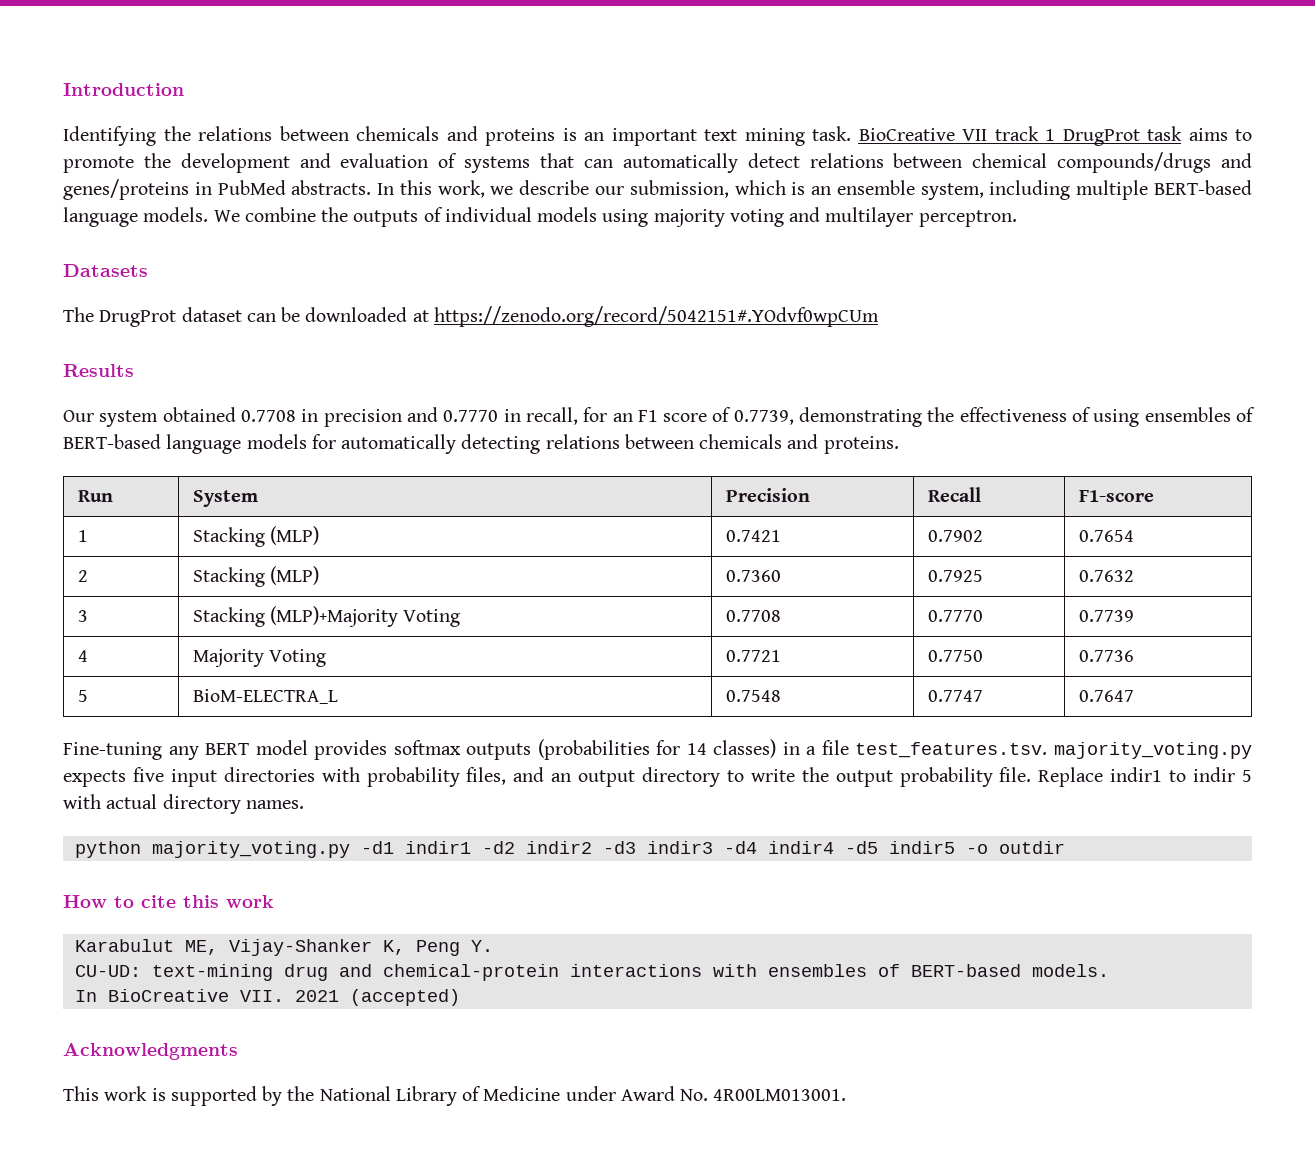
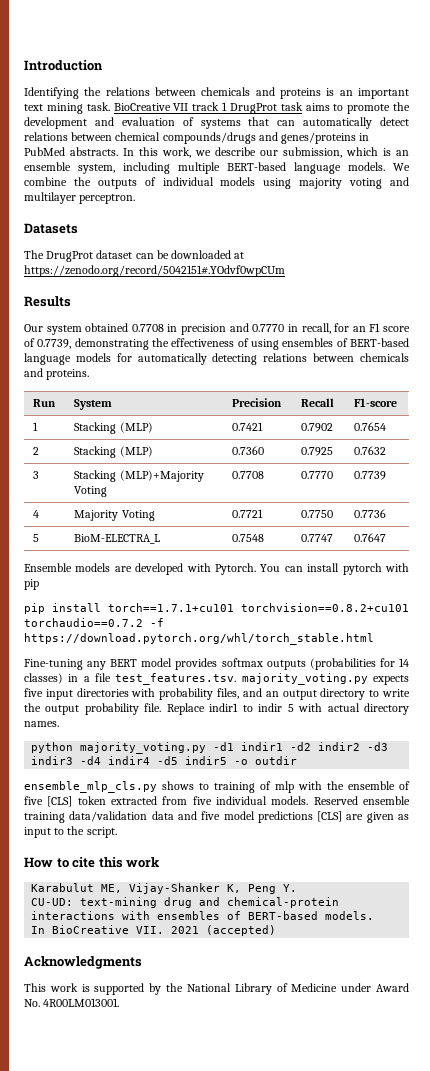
(1134, 696) none -> [24,563,409,575] [24,579,39,590] [24,603,409,614] [24,618,164,627] [24,633,374,645] // Ensemble models are developed with Pytorch. You can install pytorch with pip // pip install torch==1.7.1+cu101 torchvision==0.8.2+cu101 torchaudio==0.7.2 -f https://download.pytorch.org/whl/torch_stable.html
(1065, 847) none -> [24,781,410,793] [24,796,410,807] [24,811,410,823] [24,826,117,838] // ensemble_mlp_cls.py shows to training of mlp with the ensemble of five [CLS] token extracted from five individual models. Reserved ensemble training data/validation data and five model predictions [CLS] are given as input to the script.

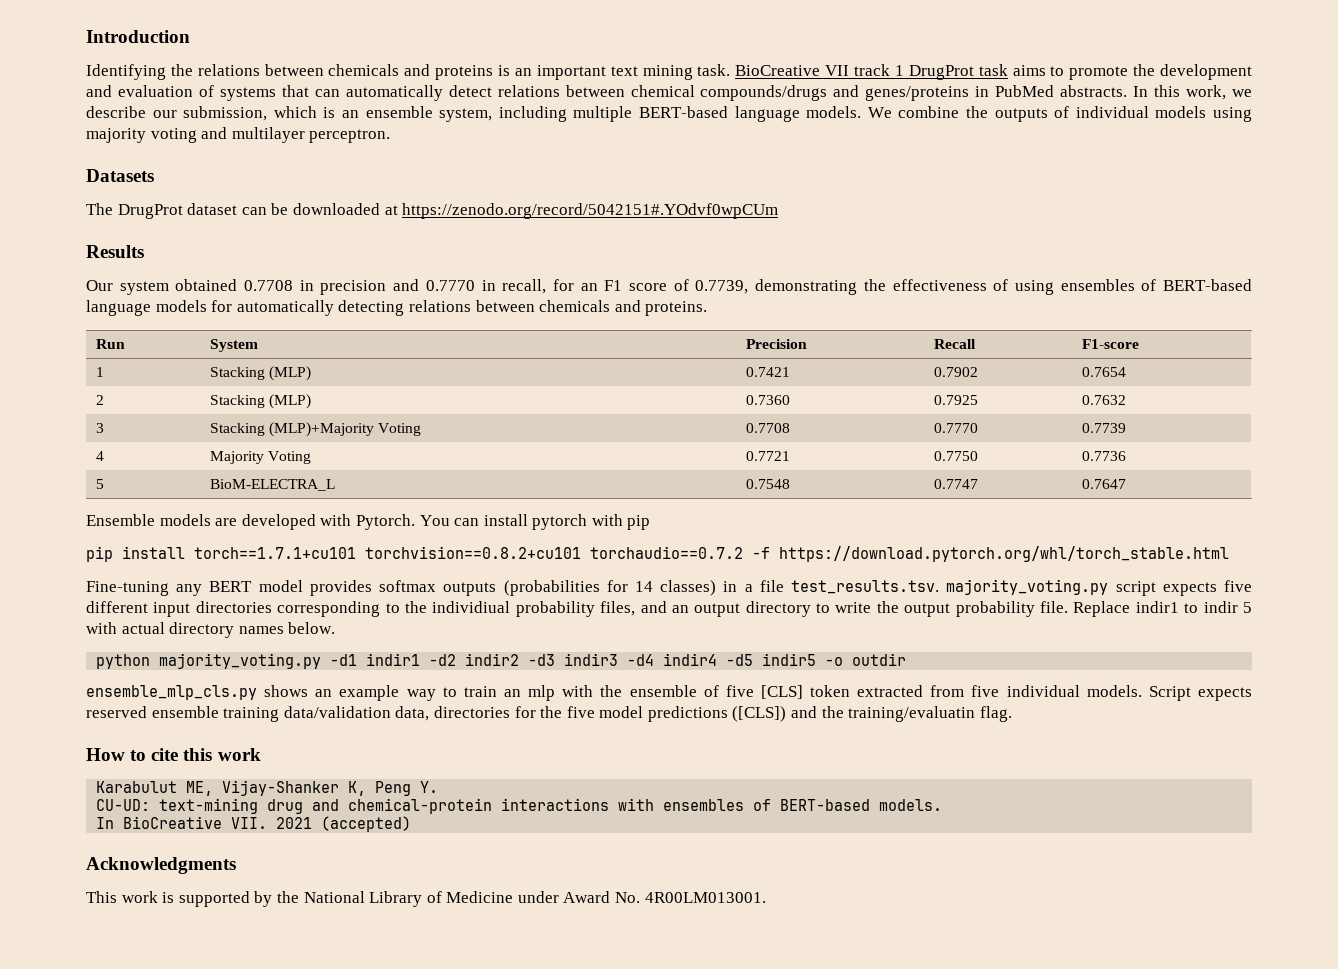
[115,673,368,685] test_features.tsv. majority_voting.py -> [791,579,1156,596] test_results.tsv. majority_voting.py script
(43, 692) none -> [86,601,148,613] different
[131,688,156,697] with -> [277,601,511,617] corresponding to the individiual
[24,721,59,727] names. -> [238,622,336,634] names below.
[199,781,271,793] to training of -> [315,685,521,701] an example way to train an
[313,796,410,805] [24,811,410,823] [24,826,117,838] Reserved ensemble training data/validation data and five model predictions [CLS] are given as input to the script. -> [1148,686,1252,701] [86,706,1012,722] Script expects reserved ensemble training data/validation data, directories for the five model predictions ([CLS]) and the training/evaluatin flag.

